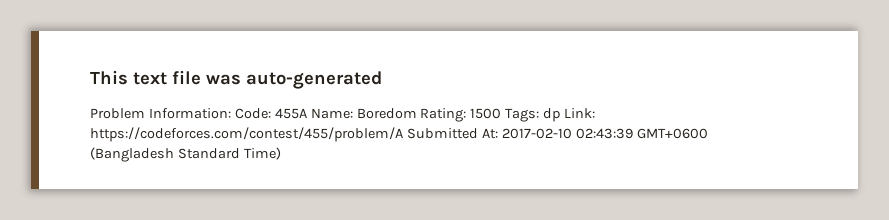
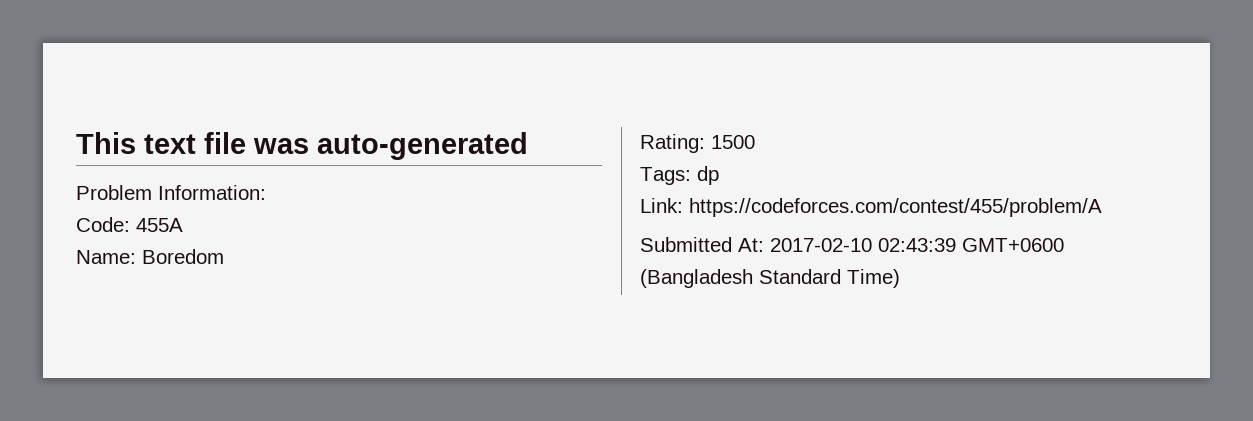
(231, 113) none -> (266, 192) //
(307, 113) none -> (183, 225) //
(417, 113) none -> (224, 256) //
(502, 113) none -> (755, 142) //
(561, 115) none -> (719, 175) //
(403, 134) none -> (1102, 207) //

